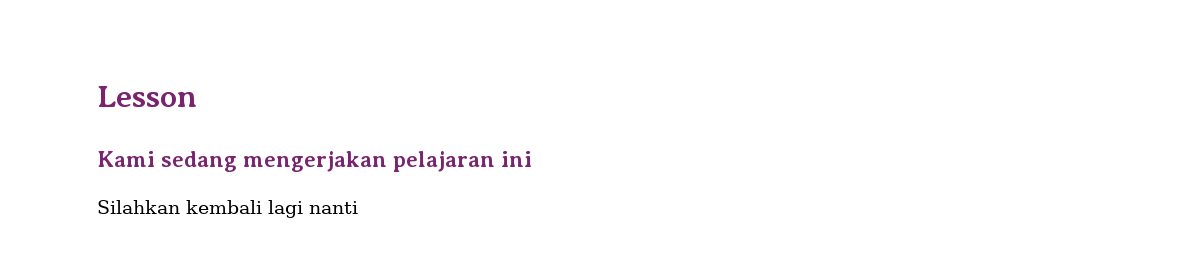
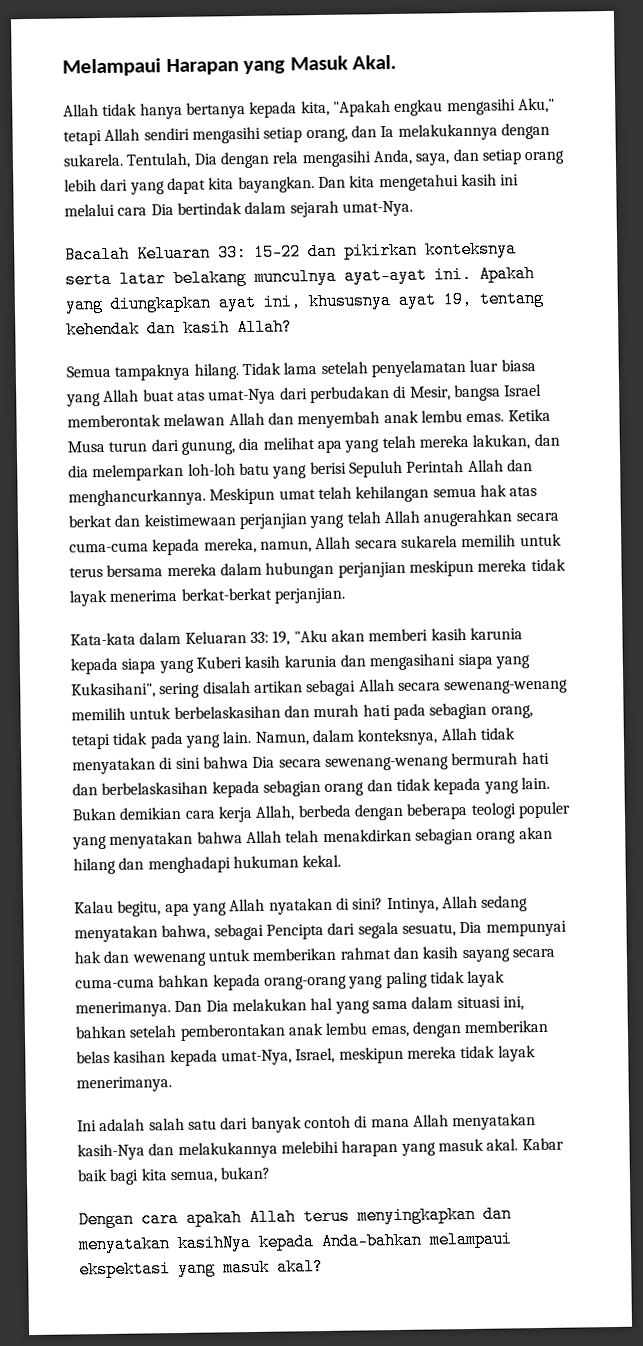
[97,86,197,107] [97,151,533,172] [97,200,358,218] Lesson // Kami sedang mengerjakan pelajaran ini // Silahkan kembali lagi nanti -> [62,54,398,77] [63,97,555,120] [63,122,550,146] [63,148,565,169] [64,173,520,195] [64,200,413,218] [65,240,517,264] [65,265,535,289] [65,289,544,314] [66,318,293,339] [66,359,536,381] [66,383,543,407] [67,408,551,429] [67,433,560,455] [68,459,533,482] [68,484,538,507] [68,509,559,530] [69,533,562,556] [69,558,566,579] [69,587,346,607] [70,627,523,646] [70,653,530,675] [71,678,569,699] [71,702,533,721] [71,727,515,750] [72,751,550,775] [72,776,550,798] [72,801,571,823] [72,826,553,850] [73,854,342,875] [74,895,529,917] [74,920,567,943] [74,946,555,967] [75,970,506,991] [75,996,524,1018] [75,1019,549,1041] [76,1045,536,1067] [76,1076,172,1093] [77,1113,537,1134] [77,1137,564,1161] [77,1166,271,1185] [78,1205,512,1229] [78,1230,512,1254] [79,1258,324,1279] Melampaui Harapan yang Masuk Akal. // Allah tidak hanya bertanya kepada kita, "Apakah engkau mengasihi Aku," tetapi Allah sendiri mengasihi setiap orang, dan Ia melakukannya dengan sukarela. Tentulah, Dia dengan rela mengasihi Anda, saya, dan setiap orang lebih dari yang dapat kita bayangkan. Dan kita mengetahui kasih ini melalui cara Dia bertindak dalam sejarah umat-Nya. // Bacalah Keluaran 33: 15-22 dan pikirkan konteksnya serta latar belakang munculnya ayat-ayat ini. Apakah yang diungkapkan ayat ini, khususnya ayat 19, tentang kehendak dan kasih Allah? // Semua tampaknya hilang. Tidak lama setelah penyelamatan luar biasa yang Allah buat atas umat-Nya dari perbudakan di Mesir, bangsa Israel memberontak melawan Allah dan menyembah anak lembu emas. Ketika Musa turun dari gunung, dia melihat apa yang telah mereka lakukan, dan dia melemparkan loh-loh batu yang berisi Sepuluh Perintah Allah dan menghancurkannya. Meskipun umat telah kehilangan semua hak atas berkat dan keistimewaan perjanjian yang telah Allah anugerahkan secara cuma-cuma kepada mereka, namun, Allah secara sukarela memilih untuk terus bersama mereka dalam hubungan perjanjian meskipun mereka tidak layak menerima berkat-berkat perjanjian. // Kata-kata dalam Keluaran 33: 19, "Aku akan memberi kasih karunia kepada siapa yang Kuberi kasih karunia dan mengasihani siapa yang Kukasihani", sering disalah artikan sebagai Allah secara sewenang-wenang memilih untuk berbelaskasihan dan murah hati pada sebagian orang, tetapi tidak pada yang lain. Namun, dalam konteksnya, Allah tidak menyatakan di sini bahwa Dia secara sewenang-wenang bermurah hati dan berbelaskasihan kepada sebagian orang dan tidak kepada yang lain. Bukan demikian cara kerja Allah, berbeda dengan beberapa teologi populer yang menyatakan bahwa Allah telah menakdirkan sebagian orang akan hilang dan menghadapi hukuman kekal. // Kalau begitu, apa yang Allah nyatakan di sini? Intinya, Allah sedang menyatakan bahwa, sebagai Pencipta dari segala sesuatu, Dia mempunyai hak dan wewenang untuk memberikan rahmat dan kasih sayang secara cuma-cuma bahkan kepada orang-orang yang paling tidak layak menerimanya. Dan Dia melakukan hal yang sama dalam situasi ini, bahkan setelah pemberontakan anak lembu emas, dengan memberikan belas kasihan kepada umat-Nya, Israel, meskipun mereka tidak layak menerimanya. // Ini adalah salah satu dari banyak contoh di mana Allah menyatakan kasih-Nya dan melakukannya melebihi harapan yang masuk akal. Kabar baik bagi kita semua, bukan? // Dengan cara apakah Allah terus menyingkapkan dan menyatakan kasihNya kepada Anda-bahkan melampaui ekspektasi yang masuk akal?

